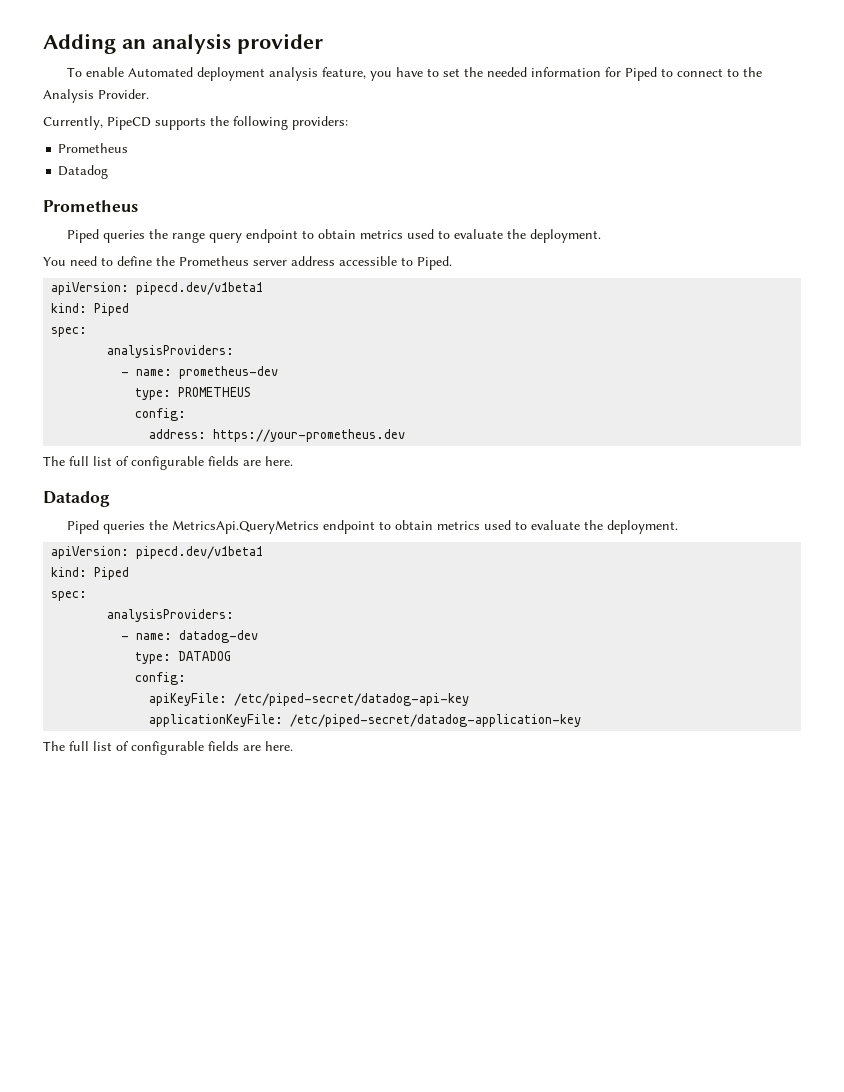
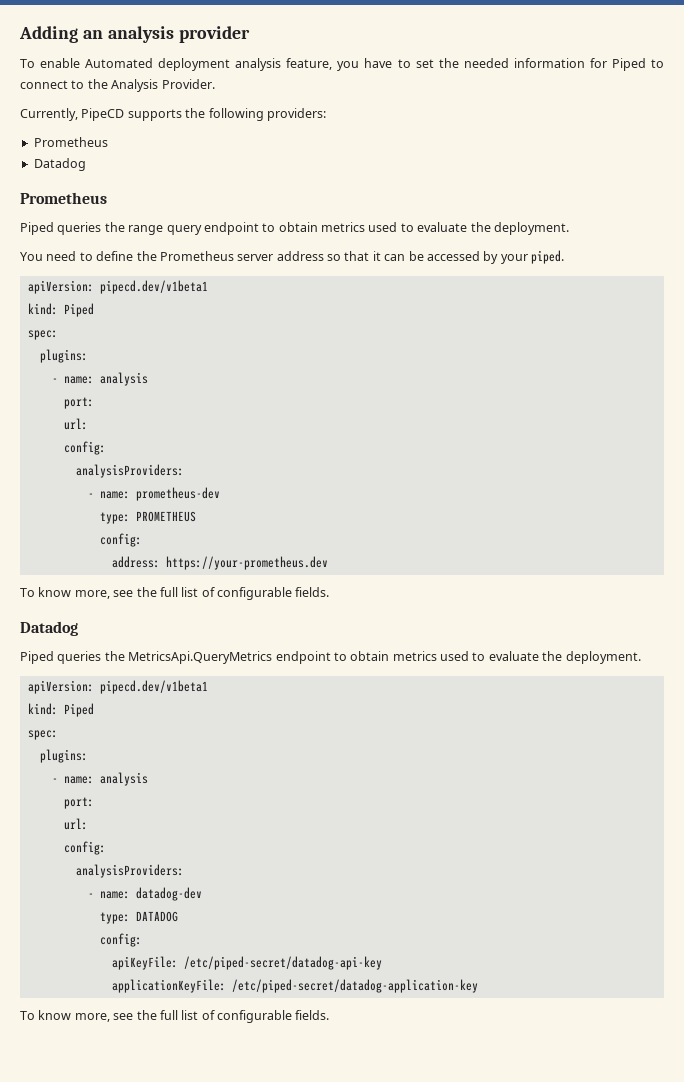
[339,256,452,270] [51,282,264,295] [51,303,130,316] [51,327,88,337] accessible to Piped. // apiVersion: pipecd.dev/v1beta1 // kind: Piped // spec: -> [327,250,564,264] [27,280,208,294] [27,303,94,317] [27,330,58,340] [39,349,88,363] [51,372,148,386] [63,397,94,409] [63,418,88,430] [63,441,106,455] so that it can be accessed by your piped. // apiVersion: pipecd.dev/v1beta1 // kind: Piped // spec: // plugins: // - name: analysis // port: // url: // config:
[43,456,293,470] The full list of configurable fields are here. -> [20,587,330,600] To know more, see the full list of configurable fields.
(88, 596) none -> [39,749,88,763] [51,772,148,786] [63,797,94,809] [63,818,88,830] [63,841,106,855] // plugins: // - name: analysis // port: // url: // config:
[43,741,293,755] The full list of configurable fields are here. -> [20,1010,330,1023] To know more, see the full list of configurable fields.

